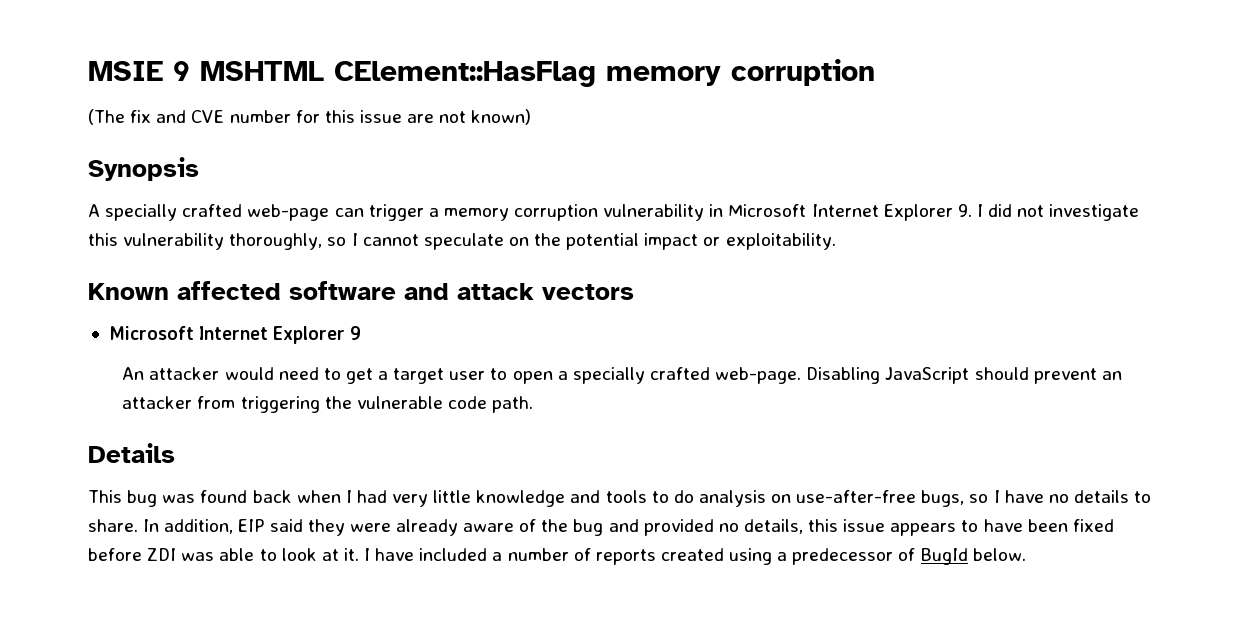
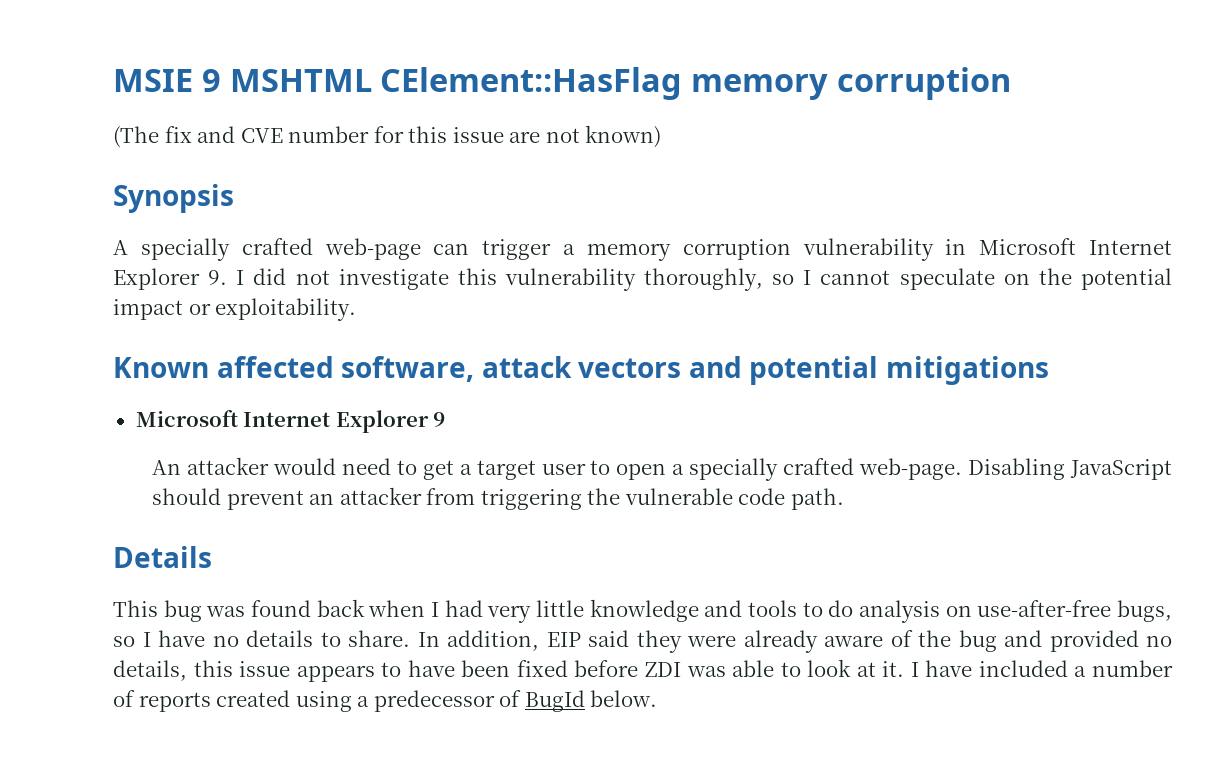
[289,281,449,300] software and -> [341,356,475,382] software,
(634, 292) none -> [688,356,1049,385] and potential mitigations

